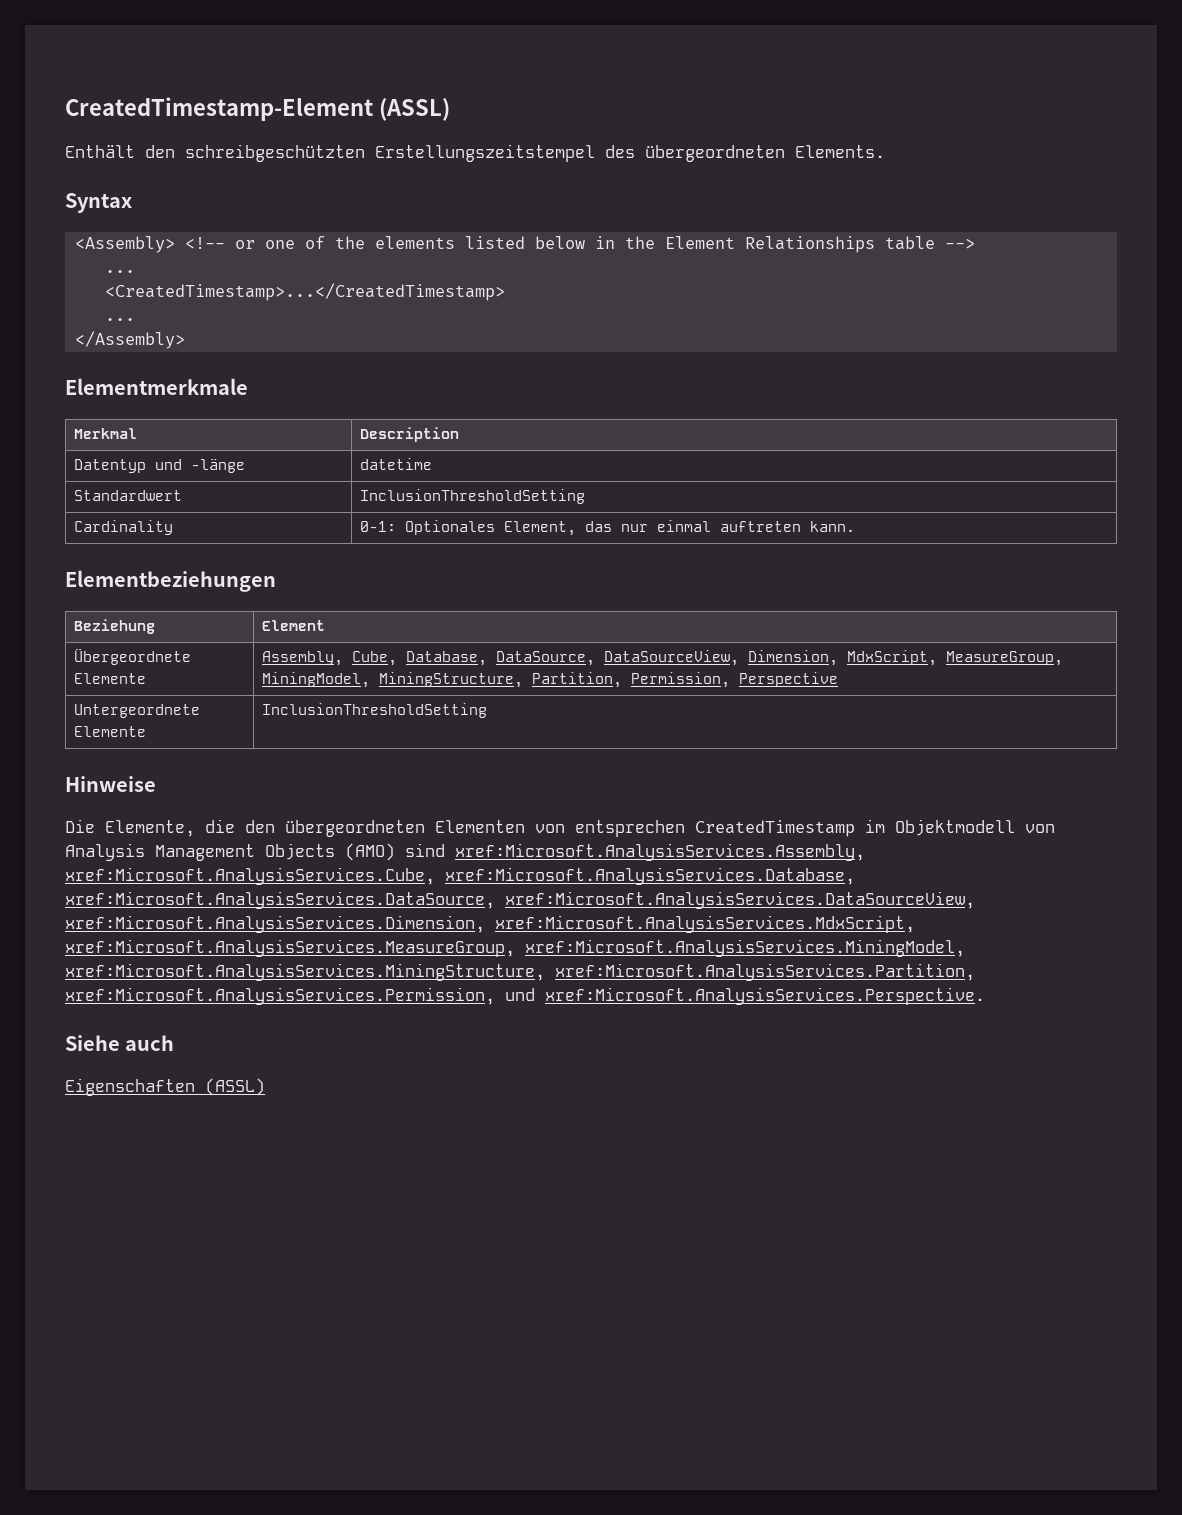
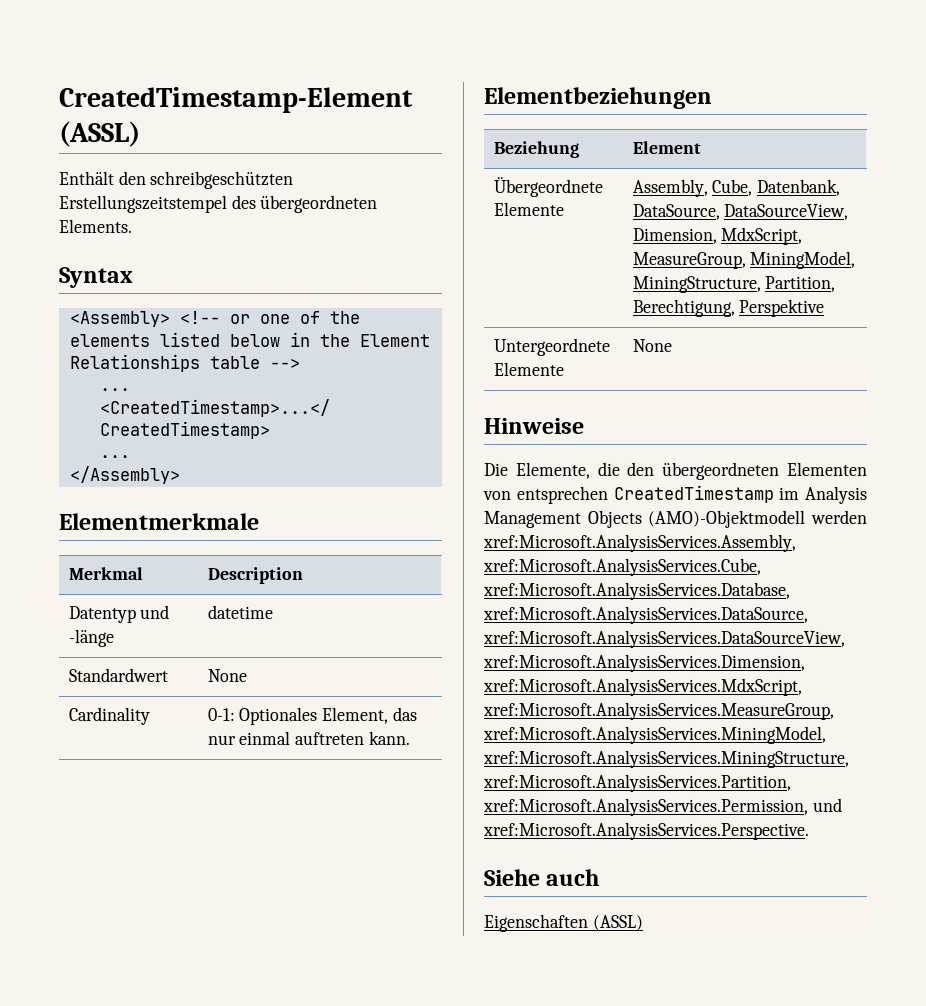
[360,489,586,504] | InclusionThresholdSetting -> [207,669,247,682] | None
[406,651,488,666] Database, -> [757,179,841,196] Datenbank,
[631,672,839,688] Permission, Perspective -> [632,299,825,317] Berechtigung, Perspektive
[262,703,488,718] | InclusionThresholdSetting -> [632,339,672,352] | None
[895,819,1055,836] Objektmodell von -> (800, 493) none
[345,843,445,861] (AMO) sind -> [648,510,867,528] (AMO)-Objektmodell werden

